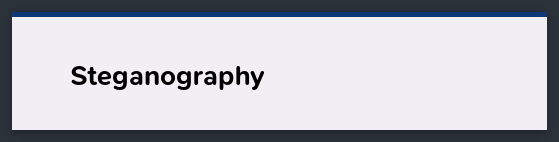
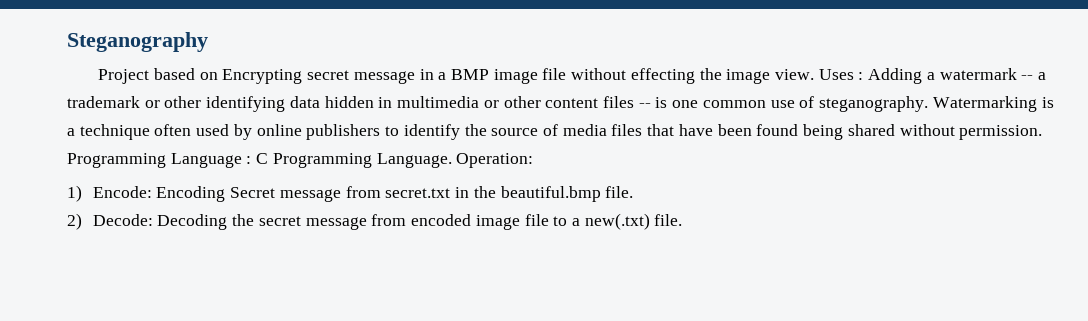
(265, 78) none -> [98,68,1047,84] [67,96,1054,112] [67,124,1043,140] [67,153,534,168] [67,185,634,202] [67,213,683,230] // Project based on Encrypting secret message in a BMP image file without effecting the image view. Uses : Adding a watermark -- a trademark or other identifying data hidden in multimedia or other content files -- is one common use of steganography. Watermarking is a technique often used by online publishers to identify the source of media files that have been found being shared without permission. Programming Language : C Programming Language. Operation: // 1) Encode: Encoding Secret message from secret.txt in the beautiful.bmp file. // 2) Decode: Decoding the secret message from encoded image file to a new(.txt) file.

